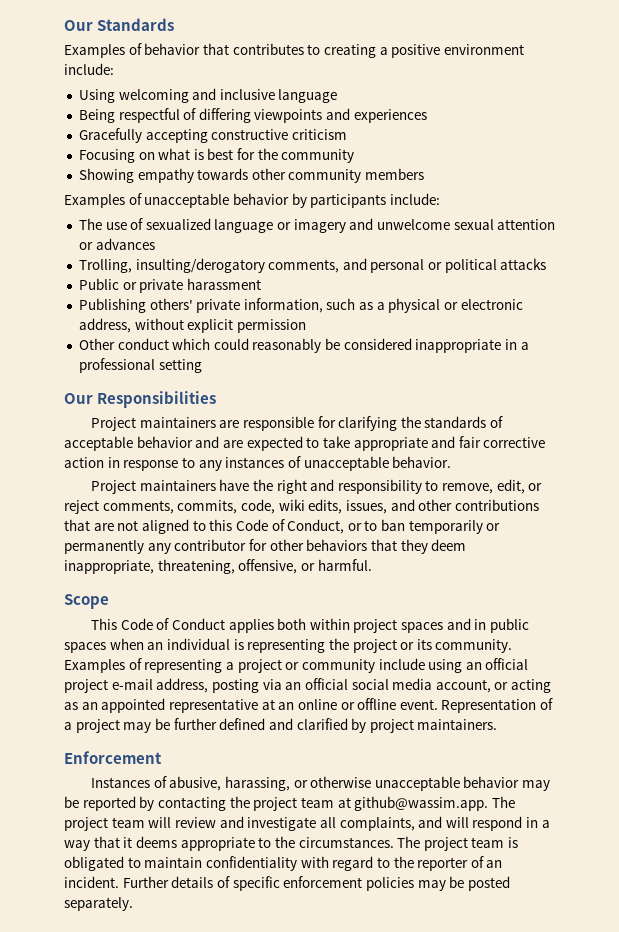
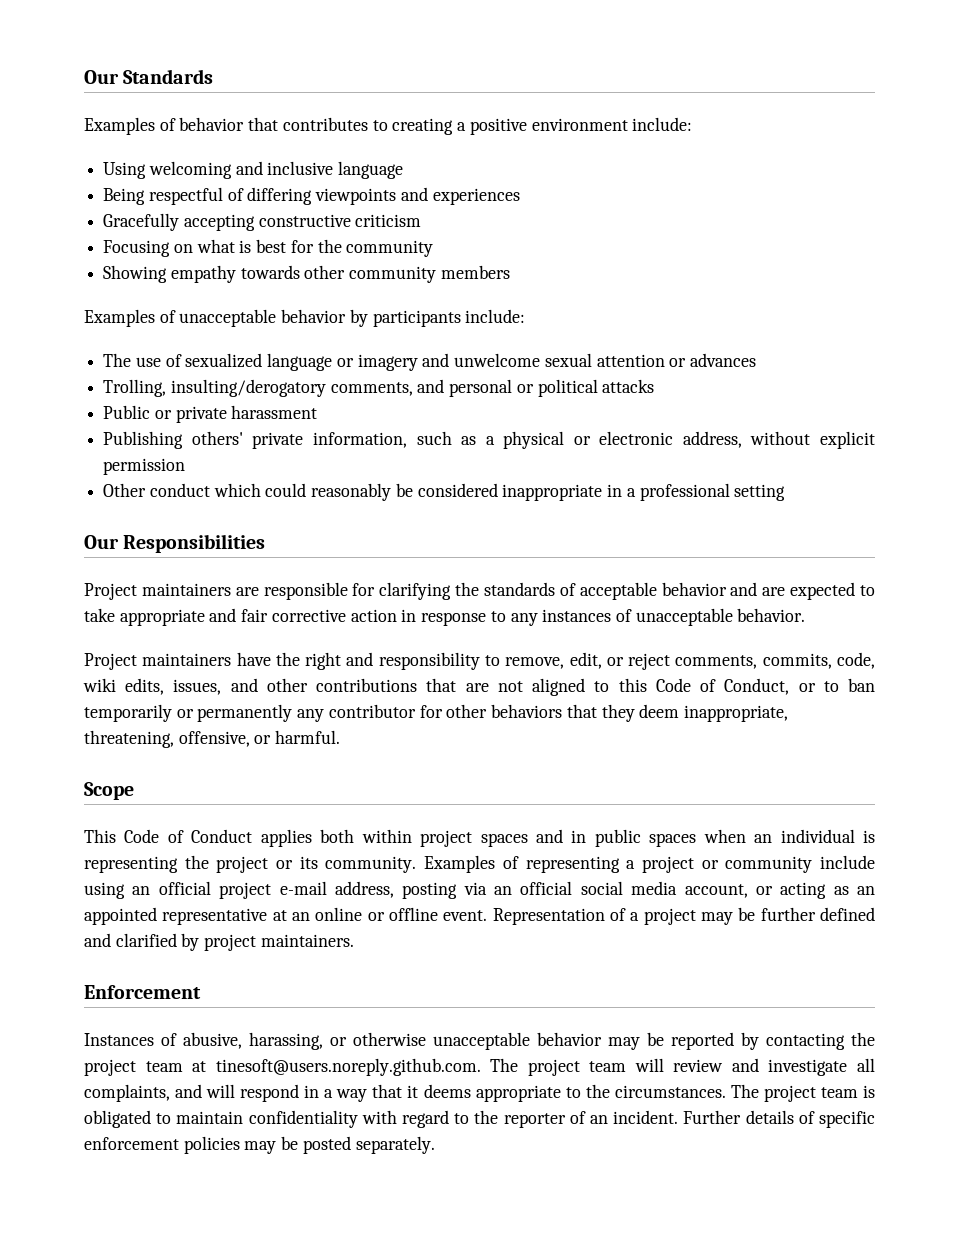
[354,796,489,811] github@wassim.app. -> [215,1058,481,1076] tinesoft@users.noreply.github.com.

